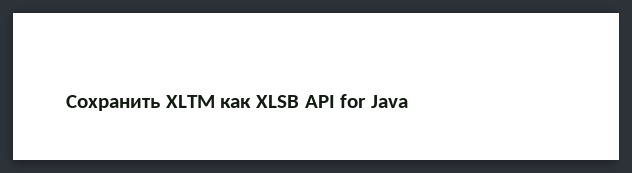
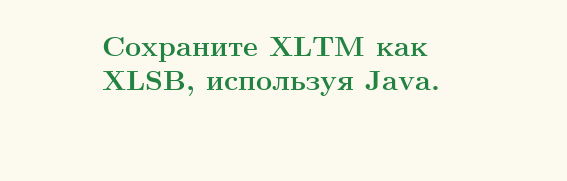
[66,95,160,111] Сохранить -> [102,37,258,62] Сохраните
[256,94,409,108] XLSB API for Java -> [102,71,440,96] XLSB, используя Java.

